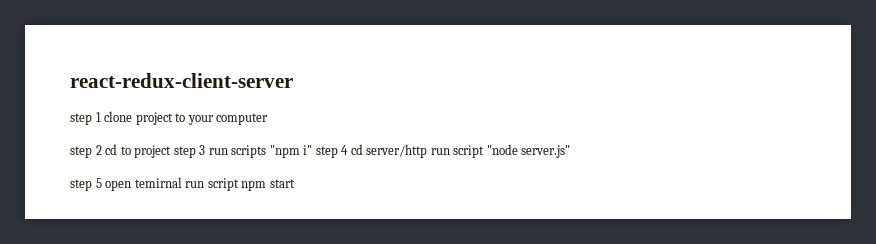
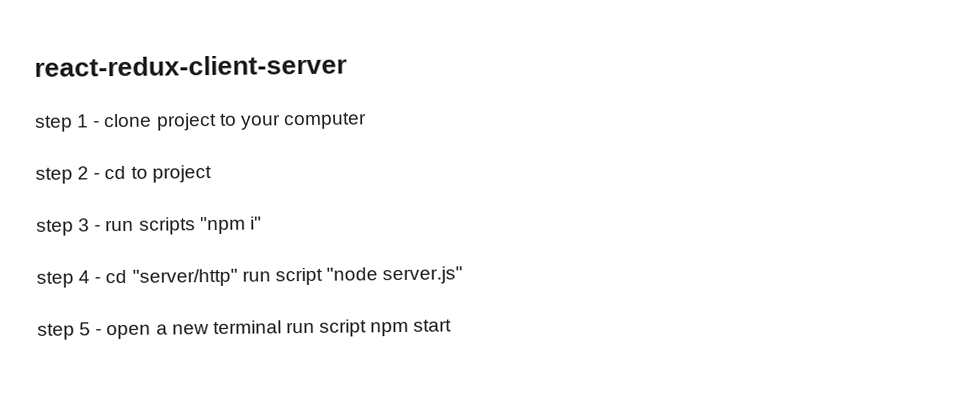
(101, 117) none -> [93,120,101,128] -
(102, 150) none -> [93,172,101,180] -
(172, 151) none -> (212, 174) //
(206, 150) none -> [94,224,102,232] -
(313, 150) none -> (262, 223) //
[350,144,428,158] cd server/http -> [94,268,238,287] - cd "server/http"
[105,177,182,191] open temirnal -> [95,320,282,340] - open a new terminal

